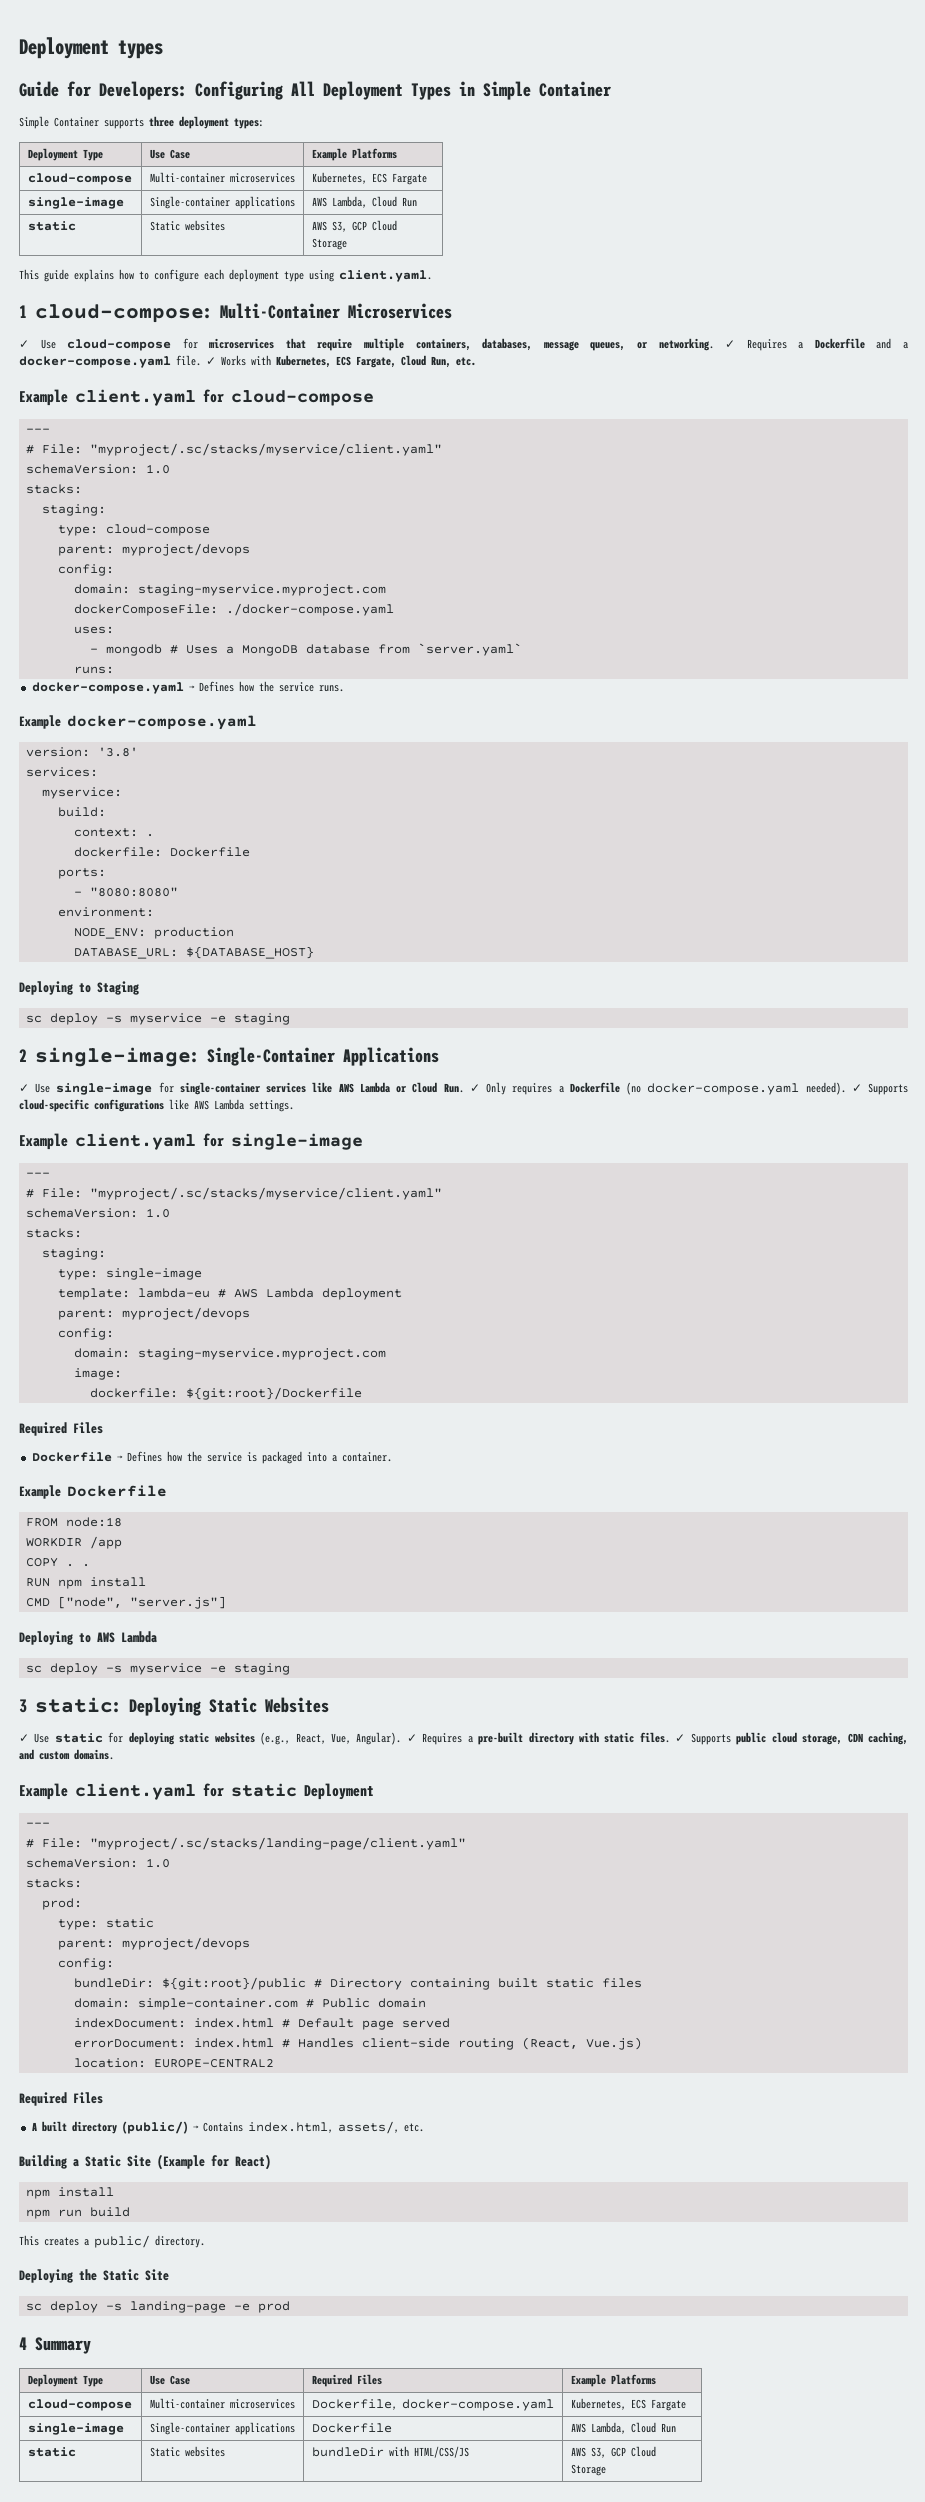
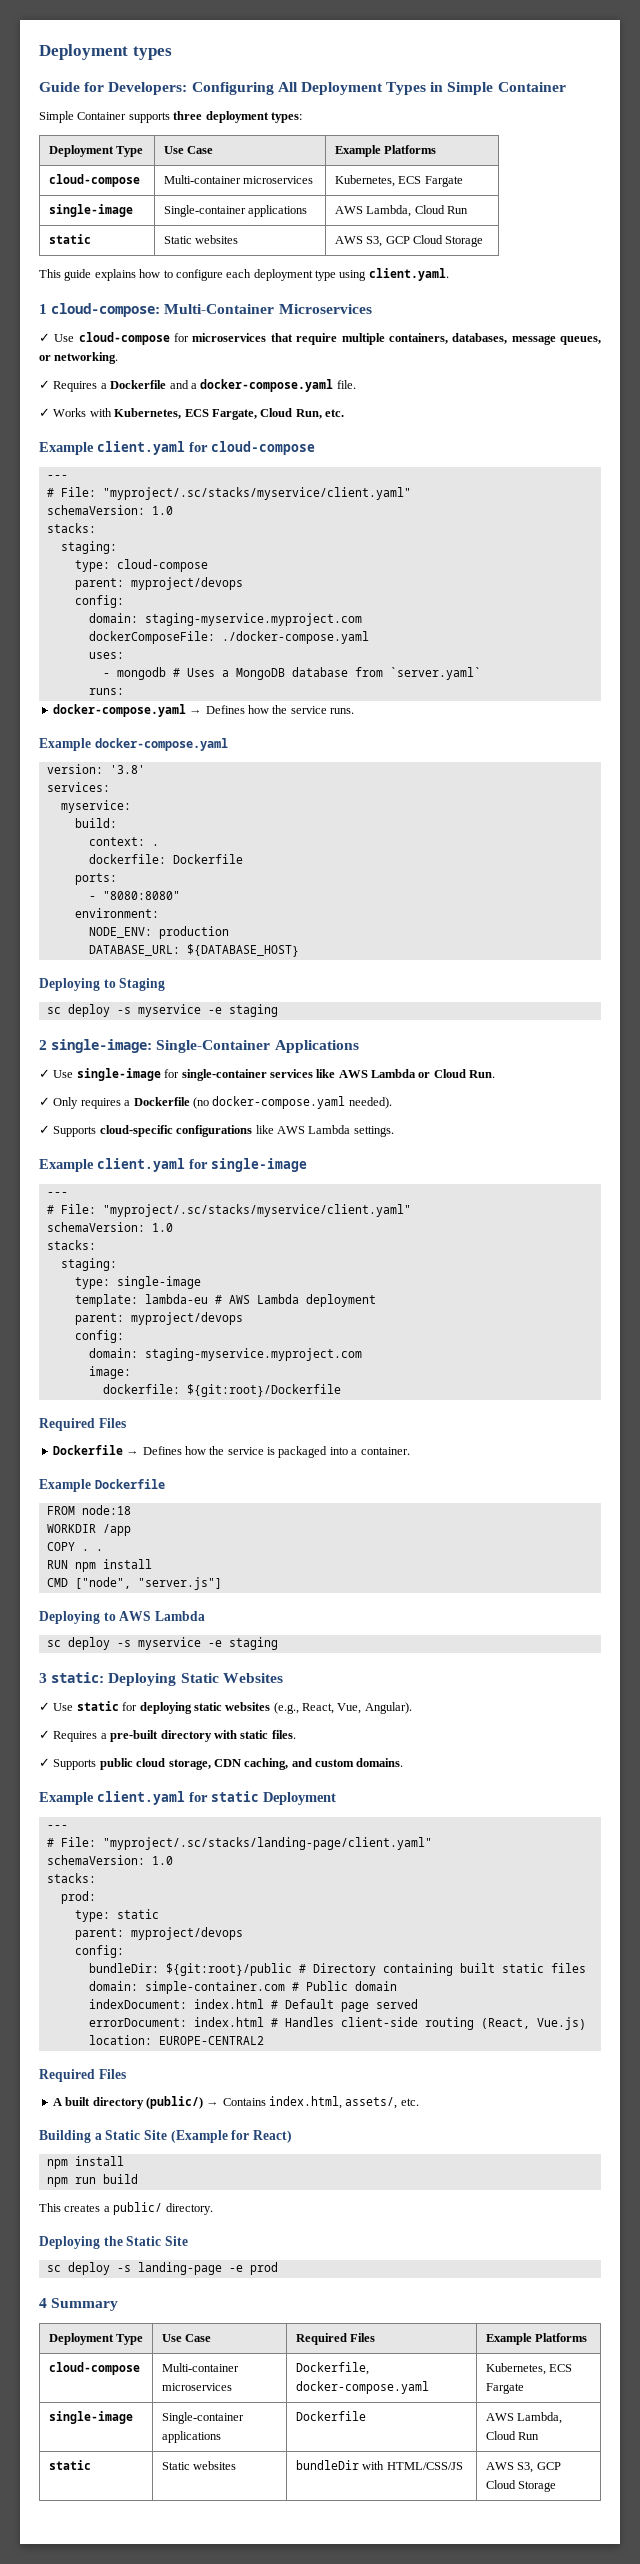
(714, 344) none -> (119, 358) //
(201, 360) none -> (356, 384) //
(464, 1088) none -> (496, 1074) //
(846, 1088) none -> (392, 1103) //
(402, 1738) none -> (412, 1708) //
(670, 1737) none -> (296, 1734) //

